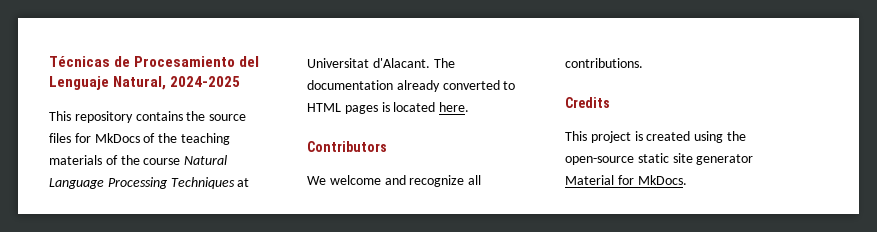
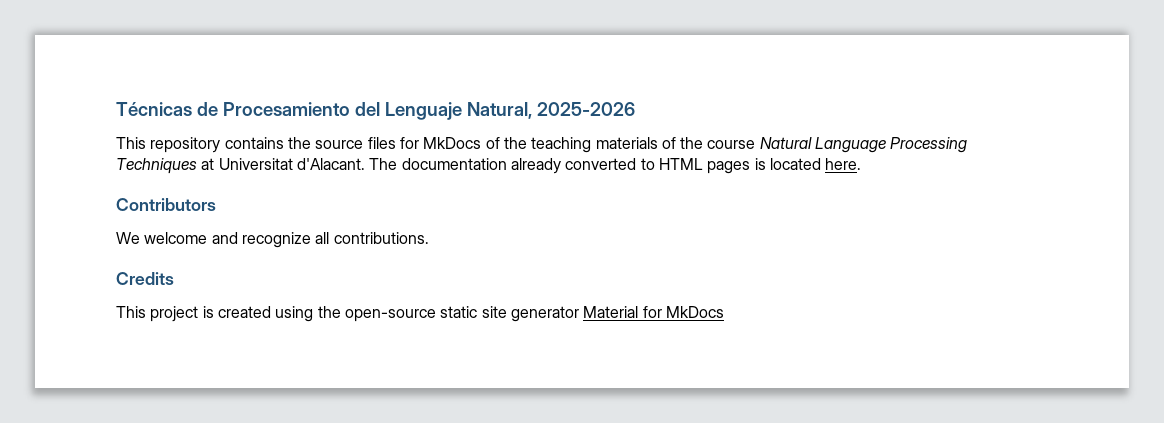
[170,76,241,87] 2024-2025 -> [536,102,635,116] 2025-2026
[637,175,687,185] MkDocs. -> [665,306,724,318] MkDocs

